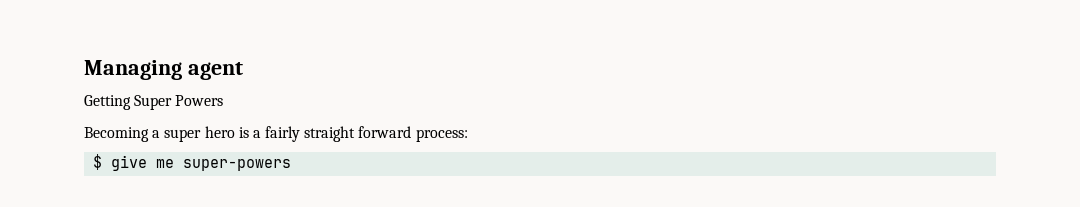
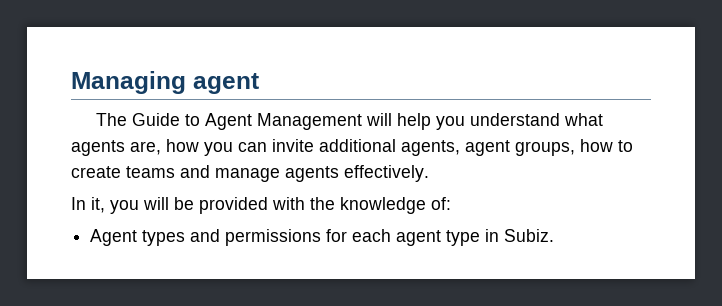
[84,95,224,110] [84,126,468,142] [93,154,292,171] Getting Super Powers // Becoming a super hero is a fairly straight forward process: // $ give me super-powers -> [95,113,603,130] [71,139,633,156] [71,165,429,182] [71,197,451,214] [90,229,555,246] The Guide to Agent Management will help you understand what agents are, how you can invite additional agents, agent groups, how to create teams and manage agents effectively. // In it, you will be provided with the knowledge of: // Agent types and permissions for each agent type in Subiz.

